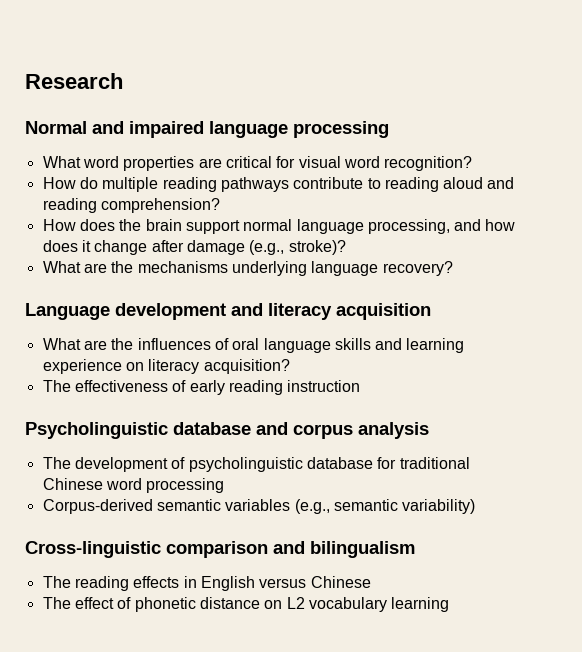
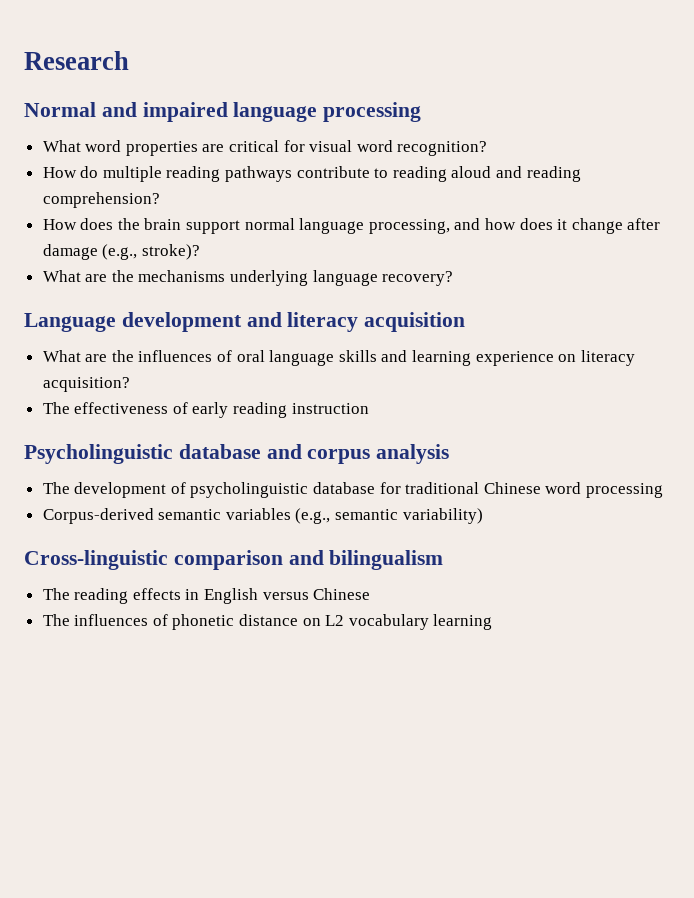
[74,597,114,609] effect -> [74,614,149,626] influences

